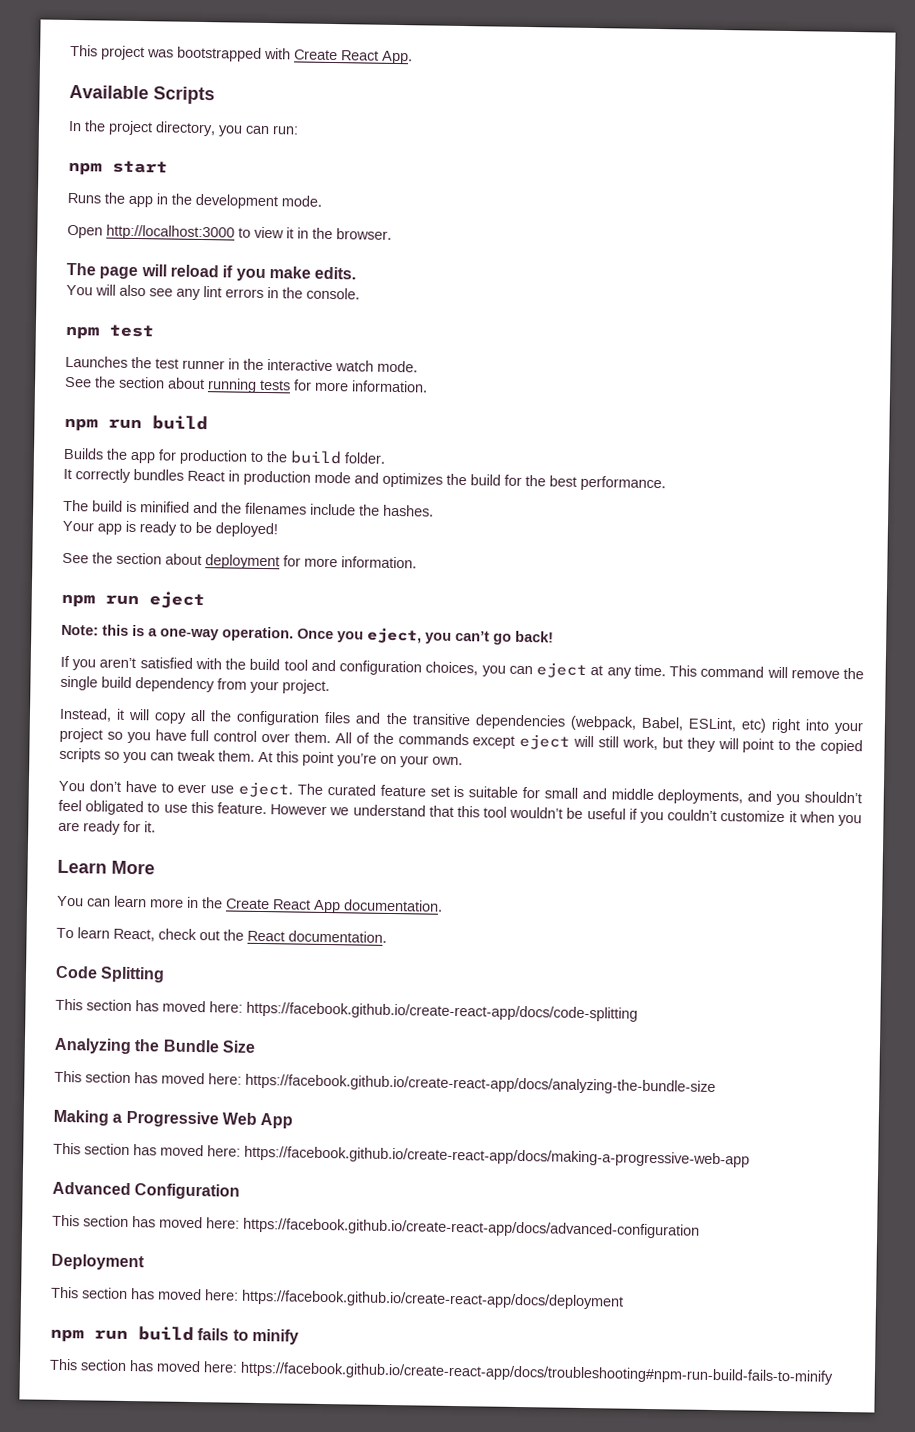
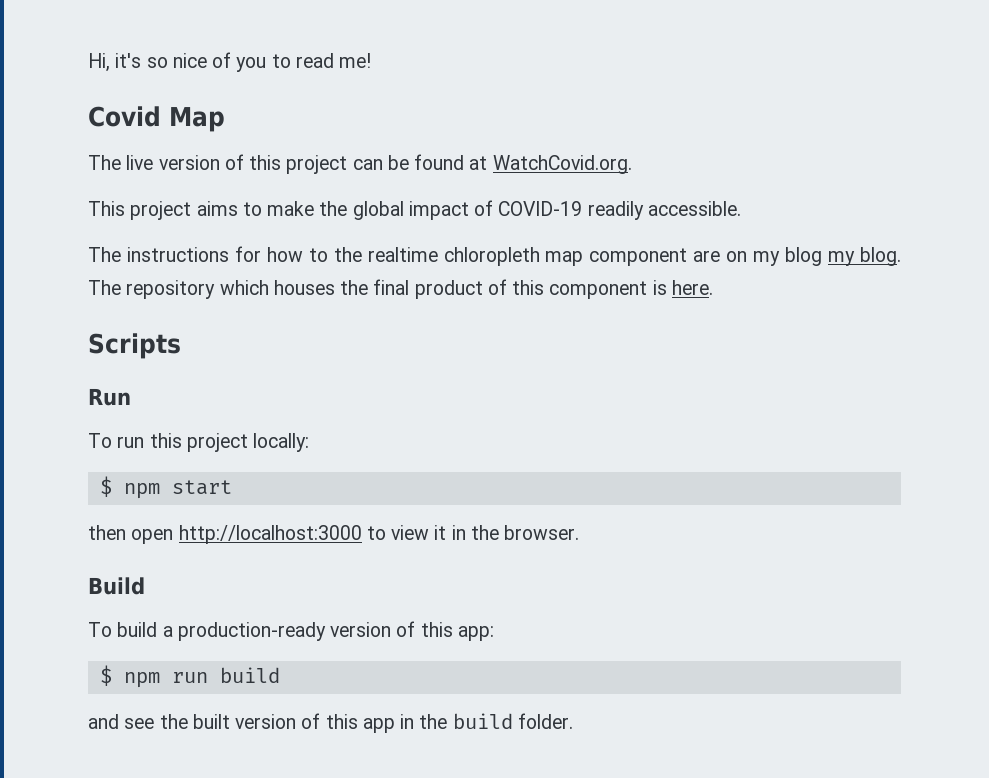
[70,44,413,65] [69,84,215,105] [68,120,299,137] [68,160,168,176] [67,192,322,210] [67,224,103,239] This project was bootstrapped with Create React App. // Available Scripts // In the project directory, you can run: // npm start // Runs the app in the development mode. // Open -> [88,52,372,72] [88,106,225,132] [88,154,632,174] [88,200,741,220] [88,246,901,266] [88,279,713,299] [88,333,181,359] [88,388,131,406] [88,433,310,452] [99,476,232,499] [88,525,174,544] Hi, it's so nice of you to read me! // Covid Map // The live version of this project can be found at WatchCovid.org. // This project aims to make the global impact of COVID-19 readily accessible. // The instructions for how to the realtime chloropleth map component are on my blog my blog. The repository which houses the final product of this component is here. // Scripts // Run // To run this project locally: // $ npm start // then open
[66,262,357,282] [66,284,360,301] [65,324,154,340] [65,355,418,373] [65,376,428,393] [64,415,208,432] [63,447,386,465] [63,468,666,492] [63,499,434,517] [62,520,278,538] [62,552,417,570] [61,591,205,610] [61,624,554,645] [60,655,864,680] [60,675,330,695] [59,707,863,735] [59,727,863,755] [59,747,463,768] [58,780,863,806] [58,799,862,827] [58,820,156,835] [57,859,155,875] [57,895,443,914] [56,927,387,943] [55,965,166,983] [55,998,638,1022] [54,1037,255,1055] [54,1070,716,1096] [53,1109,294,1129] [53,1142,750,1168] [52,1181,241,1200] [52,1214,700,1239] [51,1253,145,1271] [51,1286,624,1310] [50,1326,299,1345] [49,1358,833,1385] The page will reload if you make edits. // You will also see any lint errors in the console. // npm test // Launches the test runner in the interactive watch mode. // See the section about running tests for more information. // npm run build // Builds the app for production to the build folder. // It correctly bundles React in production mode and optimizes the build for the best performance. // The build is minified and the filenames include the hashes. // Your app is ready to be deployed! // See the section about deployment for more information. // npm run eject // Note: this is a one-way operation. Once you eject, you can’t go back! // If you aren’t satisfied with the build tool and configuration choices, you can eject at any time. This command will remove the single build dependency from your project. // Instead, it will copy all the configuration files and the transitive dependencies (webpack, Babel, ESLint, etc) right into your project so you have full control over them. All of the commands except eject will still work, but they will point to the copied scripts so you can tweak them. At this point you’re on your own. // You don’t have to ever use eject. The curated feature set is suitable for small and middle deployments, and you shouldn’t feel obligated to use this feature. However we understand that this tool wouldn’t be useful if you couldn’t customize it when you are ready for it. // Learn More // You can learn more in the Create React App documentation. // To learn React, check out the React documentation. // Code Splitting // This section has moved here: https://facebook.github.io/create-react-app/docs/code-splitting // Analyzing the Bundle Size // This section has moved here: https://facebook.github.io/create-react-app/docs/analyzing-the-bundle-size // Making a Progressive Web App // This section has moved here: https://facebook.github.io/create-react-app/docs/making-a-progressive-web-app // Advanced Configuration // This section has moved here: https://facebook.github.io/create-react-app/docs/advanced-configuration // Deployment // This section has moved here: https://facebook.github.io/create-react-app/docs/deployment // npm run build fails to minify // This section has moved here: https://facebook.github.io/create-react-app/docs/troubleshooting#npm-run-build-fails-to-minify -> [88,577,145,595] [88,621,494,641] [99,665,280,688] [88,713,573,733] Build // To build a production-ready version of this app: // $ npm run build // and see the built version of this app in the build folder.

